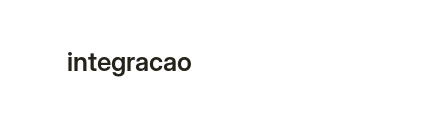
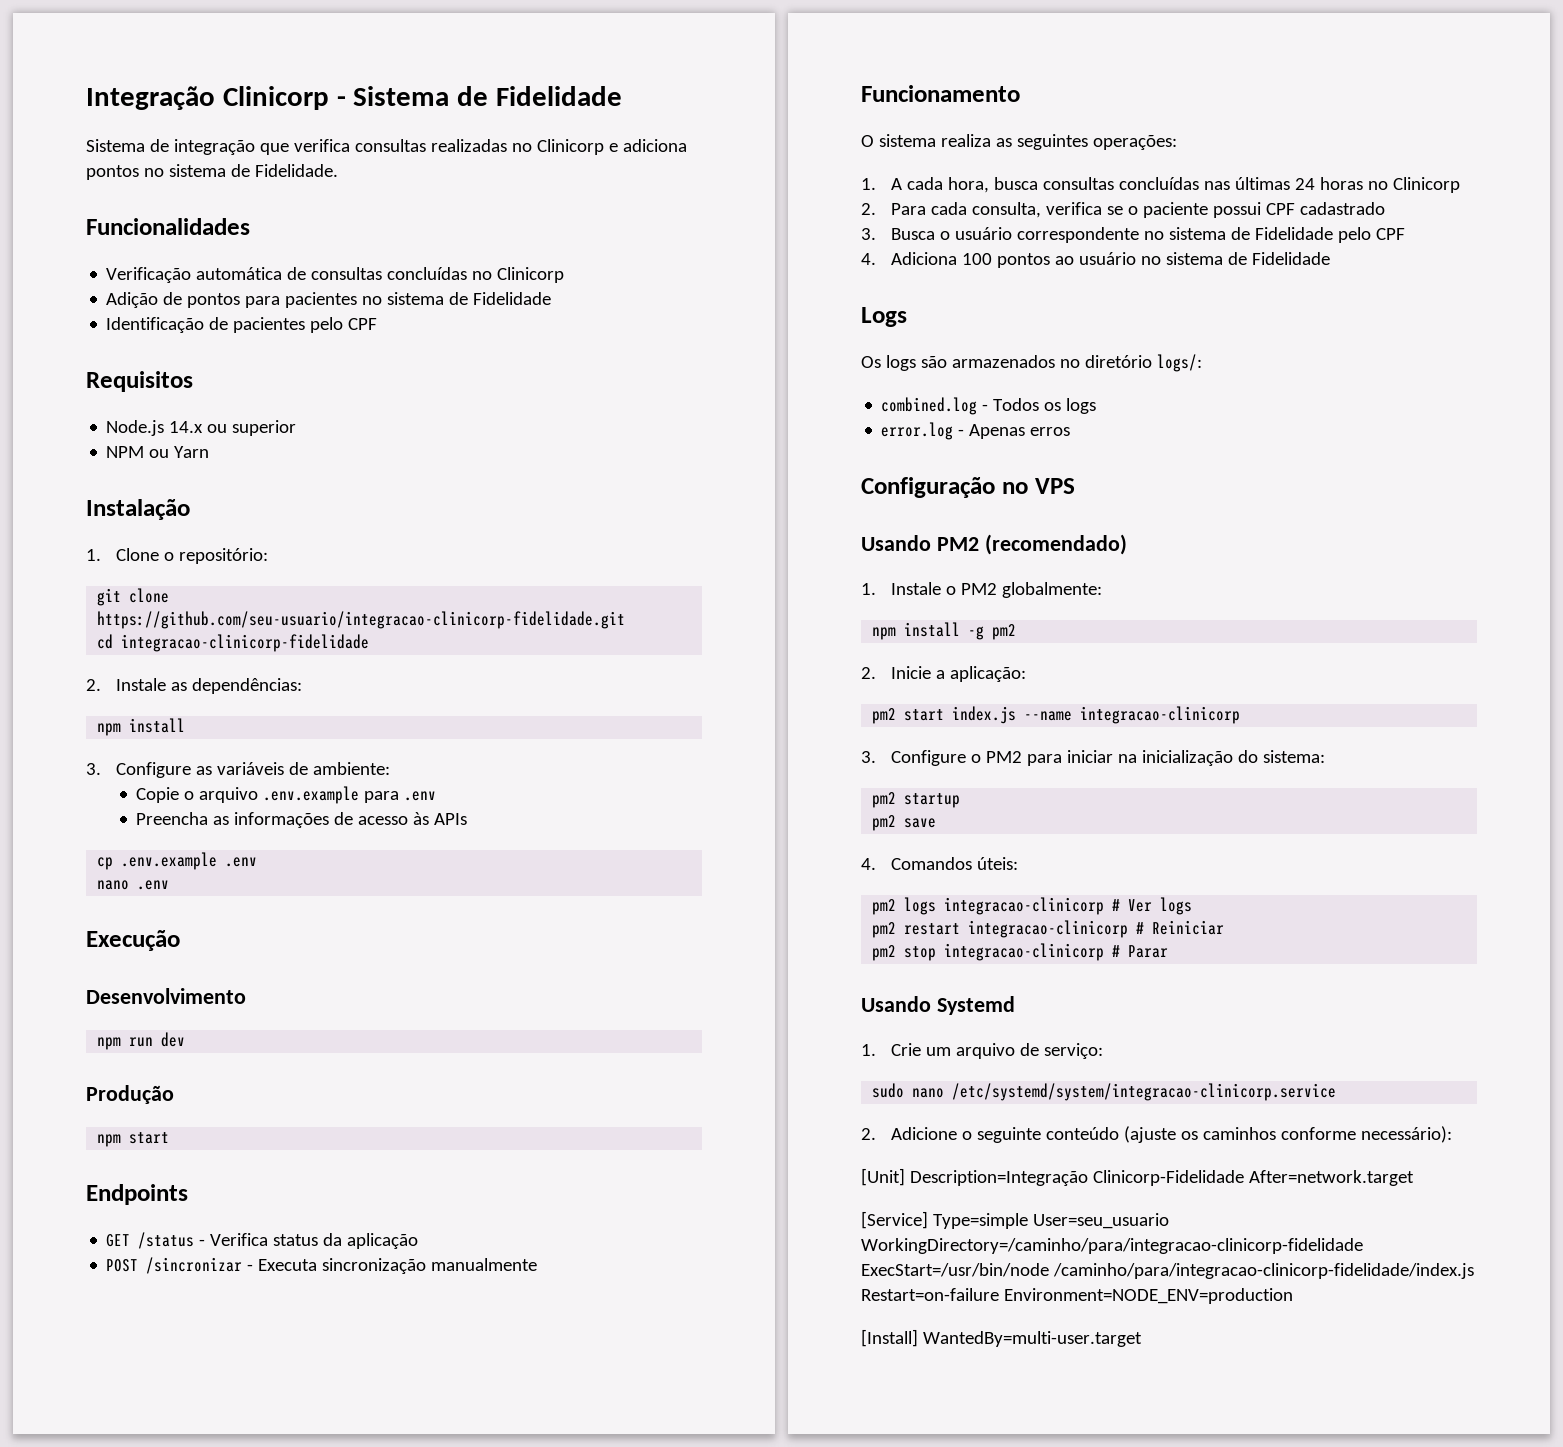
[67,52,192,77] integracao -> [86,86,623,110] [86,139,687,155] [86,164,338,180] [86,218,250,235] [106,267,565,283] [106,292,552,308] [106,317,378,333] [86,371,193,392] [106,420,297,436] [106,446,210,458] [86,499,190,520] [86,548,269,564] [97,588,170,606] [97,611,626,629] [97,634,370,652] [86,678,303,694] [97,718,186,736] [86,762,391,778] [136,786,437,804] [136,812,468,828] [97,852,258,870] [97,880,170,890] [86,930,180,951] [86,988,246,1004] [97,1032,186,1050] [86,1085,174,1104] [97,1132,170,1147] [86,1184,188,1205] [106,1232,419,1249] [106,1257,538,1274] [861,85,1020,102] [861,134,1177,150] [861,177,1461,193] [861,202,1386,218] [861,227,1406,243] [861,252,1331,268] [861,307,907,327] [861,354,1202,372] [881,397,1097,415] [881,422,1071,440] [861,477,1075,498] [861,534,1127,555] [861,582,1103,598] [872,622,1017,640] [861,666,1027,682] [872,706,1241,724] [861,750,1326,766] [872,792,961,808] [872,815,937,831] [861,857,1019,870] [872,897,1193,915] [872,920,1225,938] [872,943,1169,961] [861,996,1015,1015] [861,1043,1104,1059] [872,1083,1337,1101] [861,1126,1453,1143] [861,1168,1414,1186] [861,1211,1169,1229] [861,1238,1363,1254] [861,1263,1474,1279] [861,1288,1293,1304] [861,1329,1142,1347] Integração Clinicorp - Sistema de Fidelidade // Sistema de integração que verifica consultas realizadas no Clinicorp e adiciona pontos no sistema de Fidelidade. // Funcionalidades // Verificação automática de consultas concluídas no Clinicorp // Adição de pontos para pacientes no sistema de Fidelidade // Identificação de pacientes pelo CPF // Requisitos // Node.js 14.x ou superior // NPM ou Yarn // Instalação // 1. Clone o repositório: // git clone https://github.com/seu-usuario/integracao-clinicorp-fidelidade.git // cd integracao-clinicorp-fidelidade // 2. Instale as dependências: // npm install // 3. Configure as variáveis de ambiente: // Copie o arquivo .env.example para .env // Preencha as informações de acesso às APIs // cp .env.example .env // nano .env // Execução // Desenvolvimento // npm run dev // Produção // npm start // Endpoints // GET /status - Verifica status da aplicação // POST /sincronizar - Executa sincronização manualmente // Funcionamento // O sistema realiza as seguintes operações: // 1. A cada hora, busca consultas concluídas nas últimas 24 horas no Clinicorp // 2. Para cada consulta, verifica se o paciente possui CPF cadastrado // 3. Busca o usuário correspondente no sistema de Fidelidade pelo CPF // 4. Adiciona 100 pontos ao usuário no sistema de Fidelidade // Logs // Os logs são armazenados no diretório logs/: // combined.log - Todos os logs // error.log - Apenas erros // Configuração no VPS // Usando PM2 (recomendado) // 1. Instale o PM2 globalmente: // npm install -g pm2 // 2. Inicie a aplicação: // pm2 start index.js --name integracao-clinicorp // 3. Configure o PM2 para iniciar na inicialização do sistema: // pm2 startup // pm2 save // 4. Comandos úteis: // pm2 logs integracao-clinicorp # Ver logs // pm2 restart integracao-clinicorp # Reiniciar // pm2 stop integracao-clinicorp # Parar // Usando Systemd // 1. Crie um arquivo de serviço: // sudo nano /etc/systemd/system/integracao-clinicorp.service // 2. Adicione o seguinte conteúdo (ajuste os caminhos conforme necessário): // [Unit] Description=Integração Clinicorp-Fidelidade After=network.target // [Service] Type=simple User=seu_usuario WorkingDirectory=/caminho/para/integracao-clinicorp-fidelidade ExecStart=/usr/bin/node /caminho/para/integracao-clinicorp-fidelidade/index.js Restart=on-failure Environment=NODE_ENV=production // [Install] WantedBy=multi-user.target

